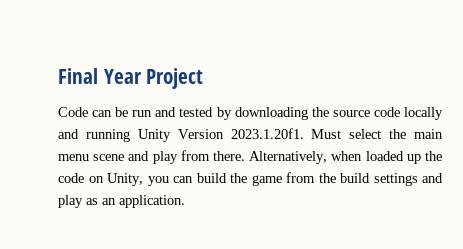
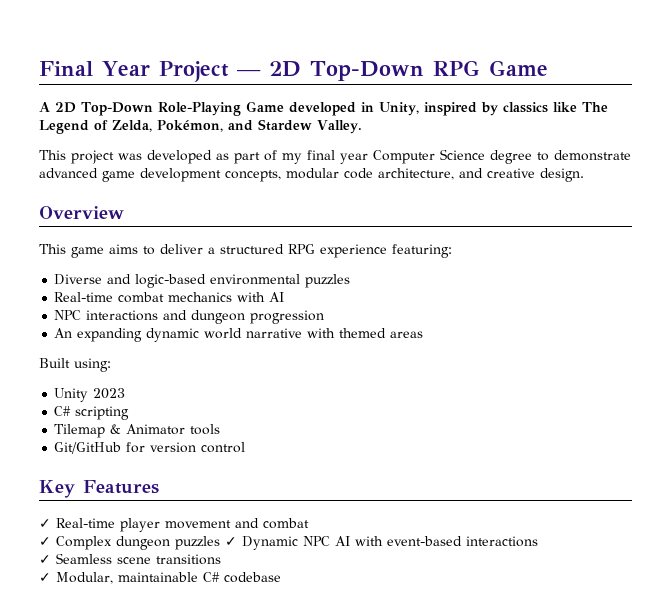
[58,107,443,120] [58,128,443,142] [58,150,442,164] [58,172,443,186] [58,195,185,208] // Code can be run and tested by downloading the source code locally and running Unity Version 2023.1.20f1. Must select the main menu scene and play from there. Alternatively, when loaded up the code on Unity, you can build the game from the build settings and play as an application. -> [236,60,548,81] [39,101,608,116] [39,119,362,134] [39,149,631,164] [39,168,584,182] [39,206,124,219] [39,244,452,258] [54,274,351,288] [54,292,285,303] [54,310,325,324] [54,328,424,342] [39,358,111,372] [54,388,126,402] [54,406,130,420] [54,424,221,438] [54,442,246,454] [39,480,159,498] [39,518,309,532] [39,536,538,550] [39,553,221,565] [39,572,281,584] — 2D Top-Down RPG Game // A 2D Top-Down Role-Playing Game developed in Unity, inspired by classics like The Legend of Zelda, Pokémon, and Stardew Valley. // This project was developed as part of my final year Computer Science degree to demonstrate advanced game development concepts, modular code architecture, and creative design. // Overview // This game aims to deliver a structured RPG experience featuring: // Diverse and logic-based environmental puzzles // Real-time combat mechanics with AI // NPC interactions and dungeon progression // An expanding dynamic world narrative with themed areas // Built using: // Unity 2023 // C# scripting // Tilemap & Animator tools // Git/GitHub for version control // Key Features // ✓ Real-time player movement and combat // ✓ Complex dungeon puzzles ✓ Dynamic NPC AI with event-based interactions // ✓ Seamless scene transitions // ✓ Modular, maintainable C# codebase

